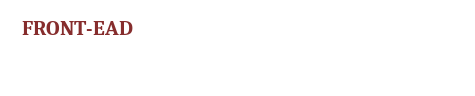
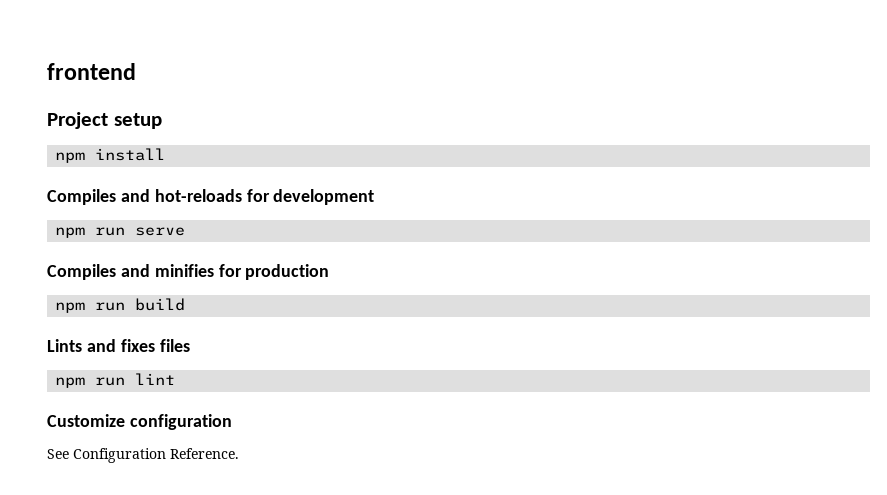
[22,21,133,35] FRONT-EAD -> [47,63,136,80] [47,112,162,129] [55,148,166,163] [47,189,375,205] [55,227,186,238] [47,264,330,280] [55,298,186,313] [47,339,190,352] [55,373,176,388] [47,414,232,430] [47,448,239,463] frontend // Project setup // npm install // Compiles and hot-reloads for development // npm run serve // Compiles and minifies for production // npm run build // Lints and fixes files // npm run lint // Customize configuration // See Configuration Reference.

